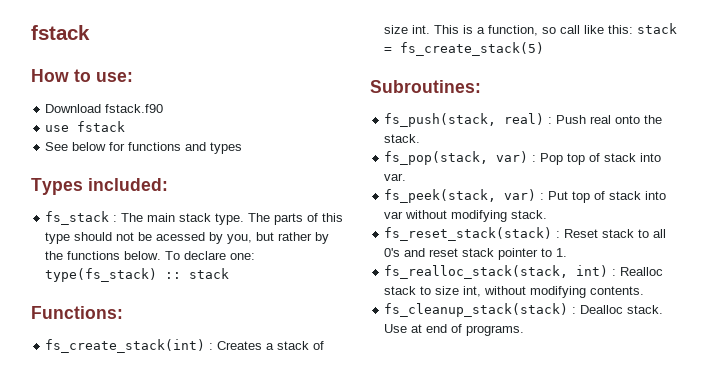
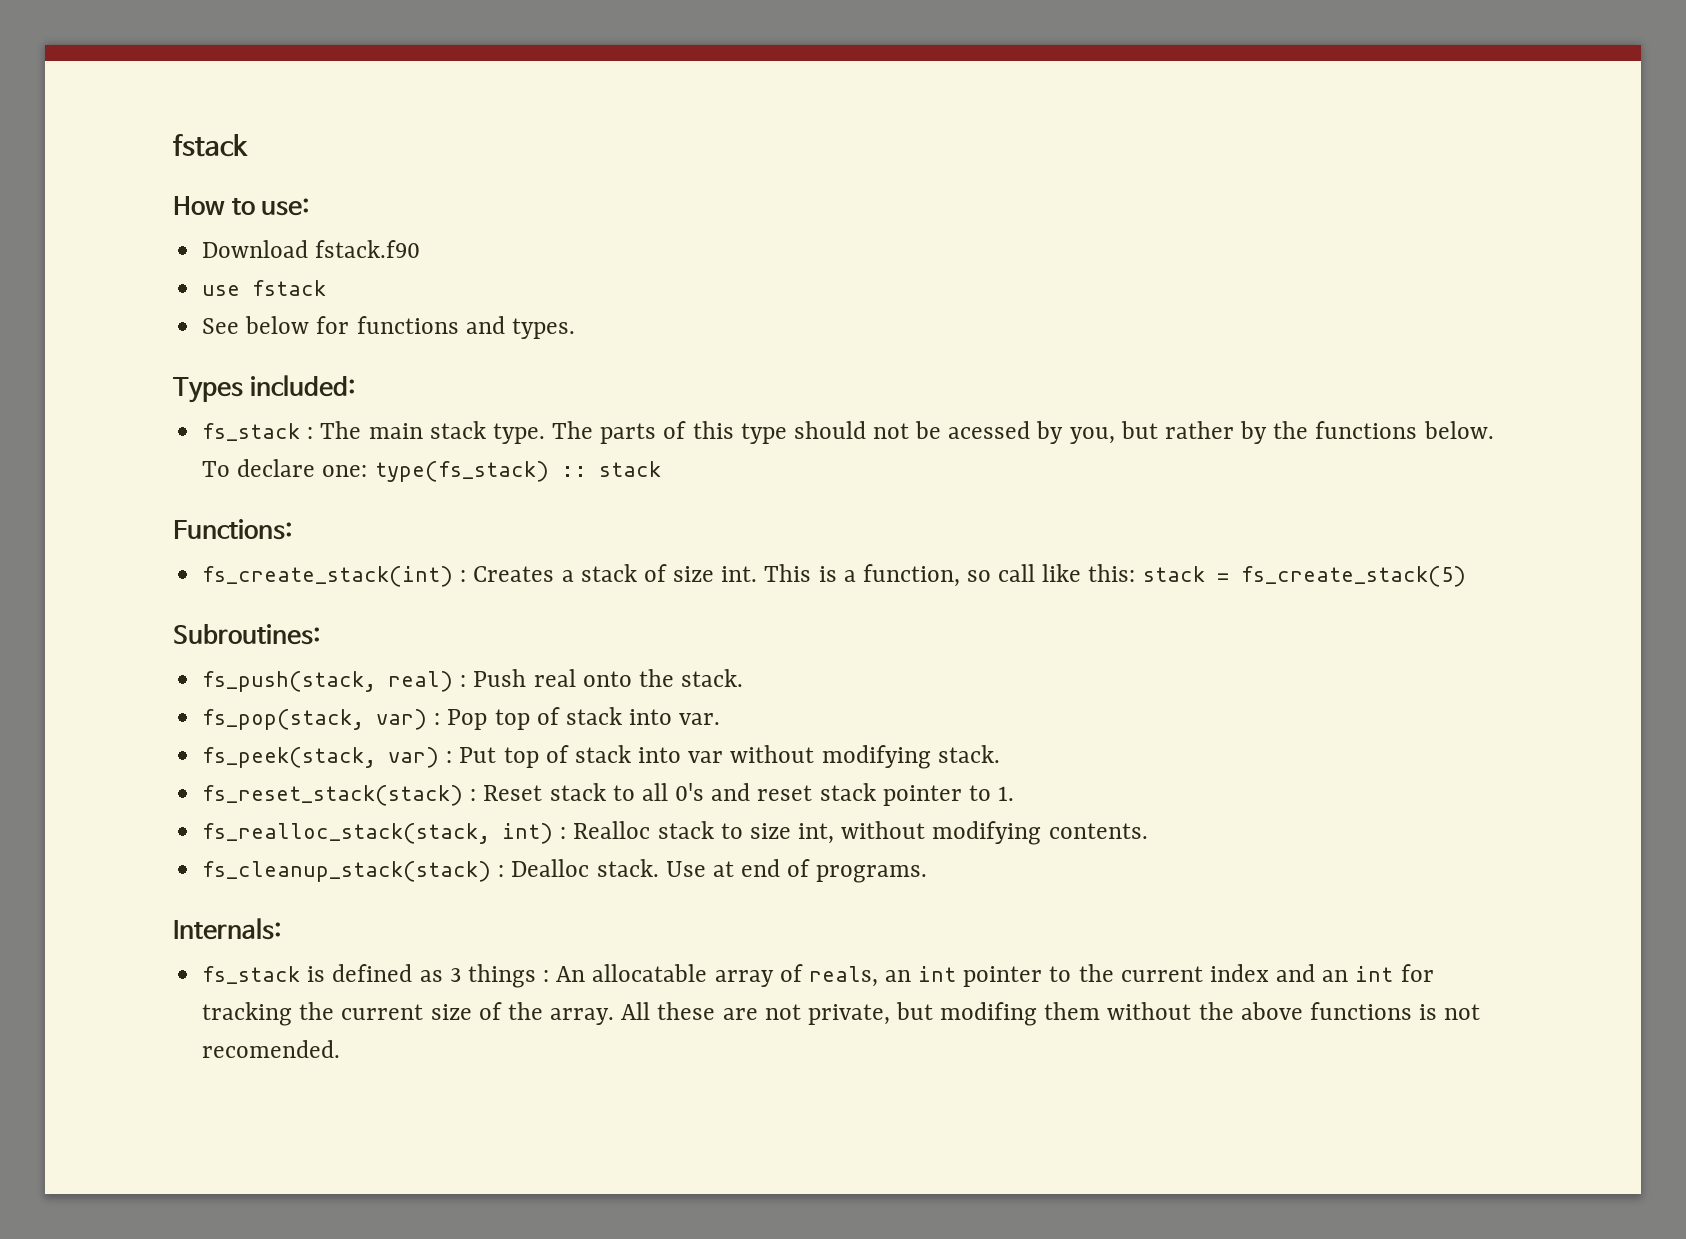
[210,142,243,154] types -> [511,318,575,339] types.
(525, 330) none -> [173,918,281,940] [202,964,1434,988] [202,1002,1481,1026] [202,1040,341,1058] // Internals: // fs_stack is defined as 3 things : An allocatable array of reals, an int pointer to the current index and an int for tracking the current size of the array. All these are not private, but modifing them without the above functions is not recomended.

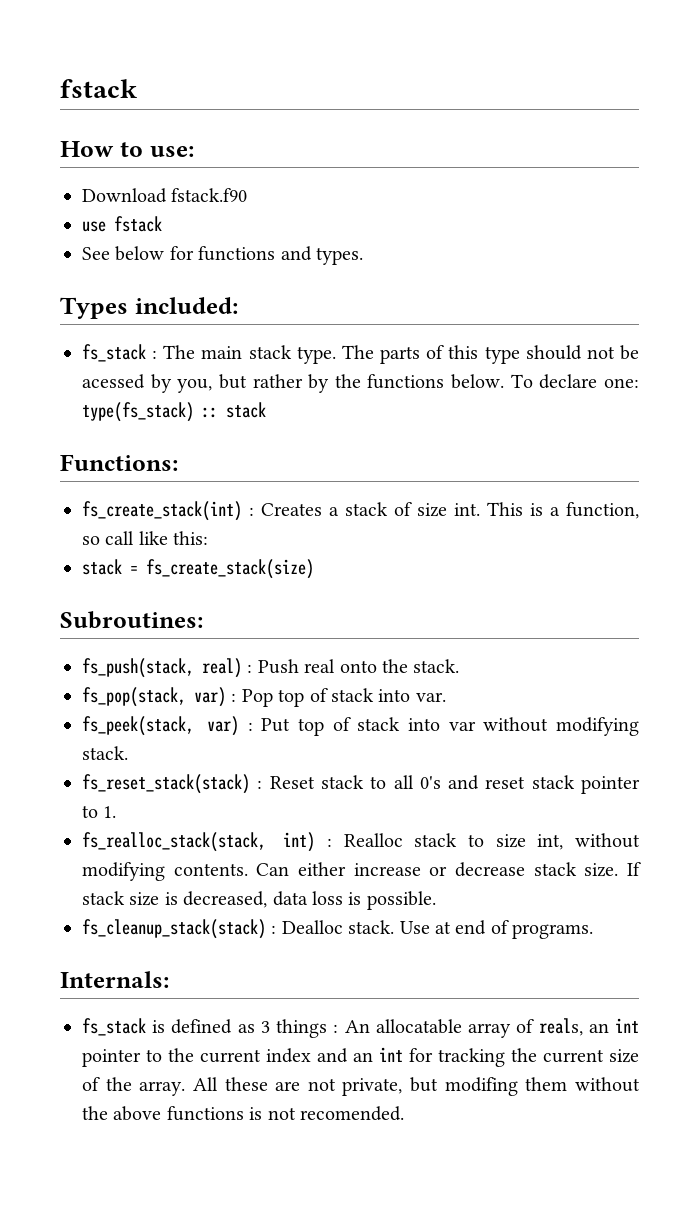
(1136, 573) none -> (209, 538) //
[1240,566,1466,587] fs_create_stack(5) -> [146,559,314,579] fs_create_stack(size)
(1148, 831) none -> [256,862,641,877] [82,891,436,910] Can either increase or decrease stack size. If stack size is decreased, data loss is possible.

